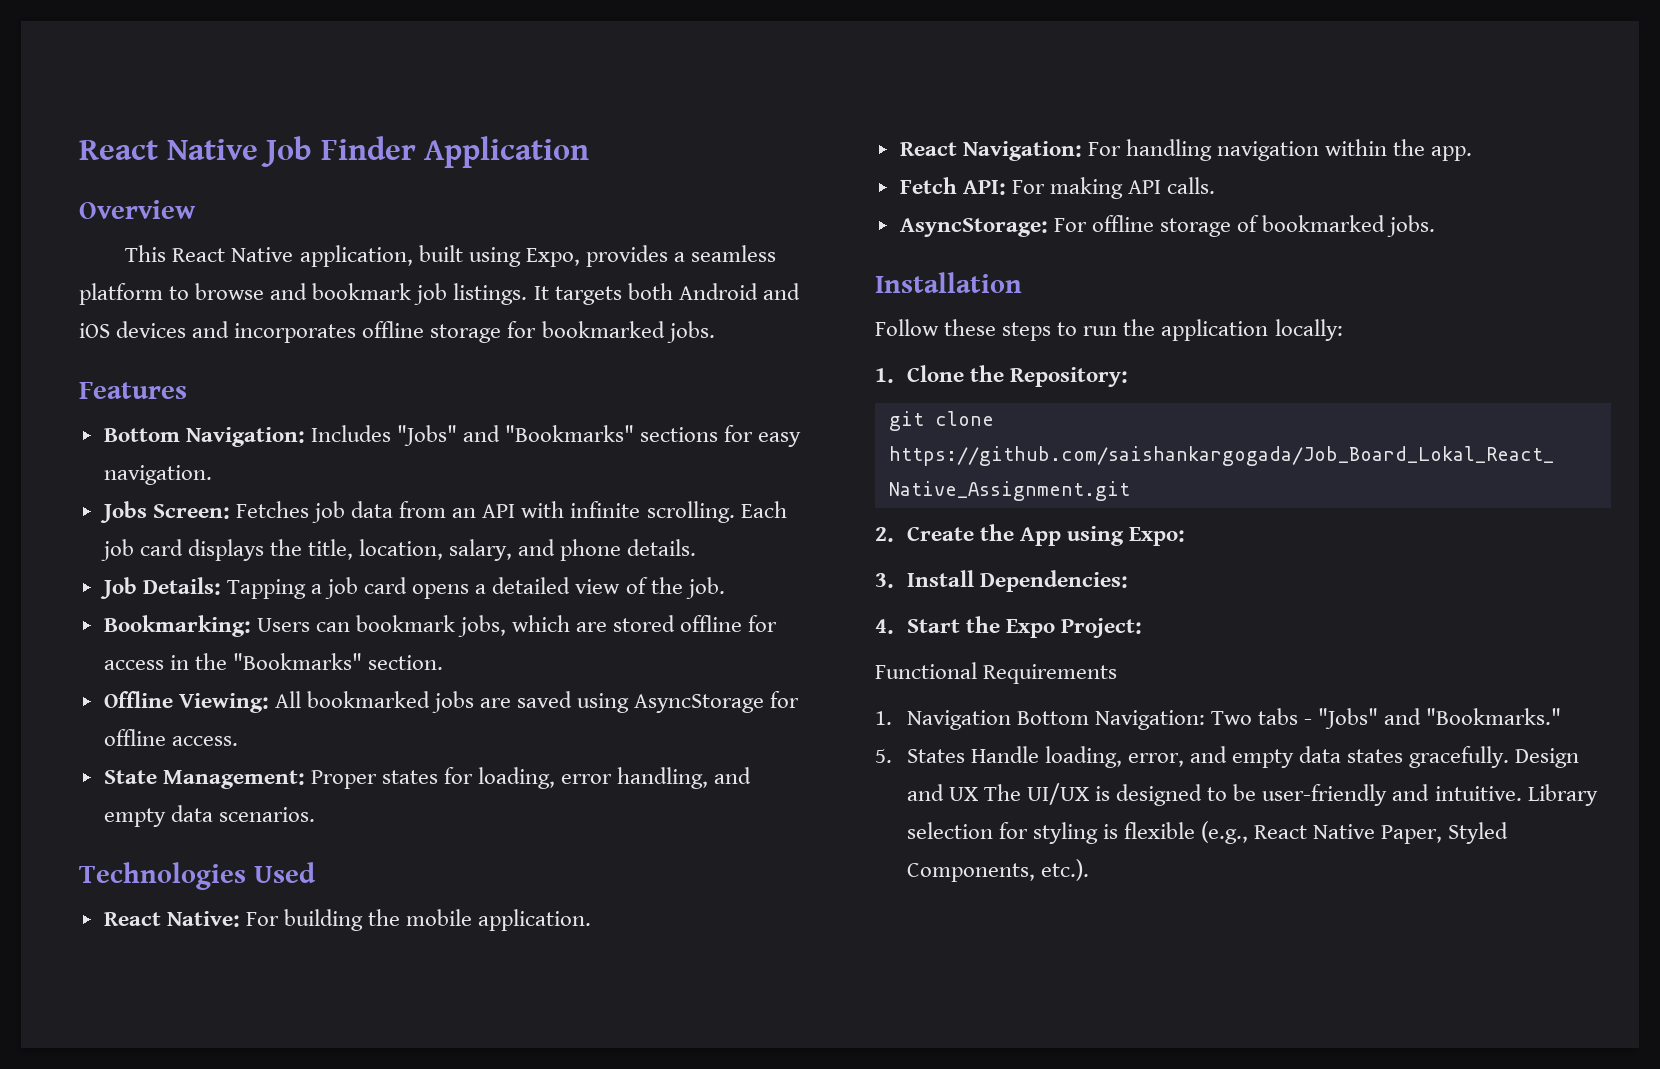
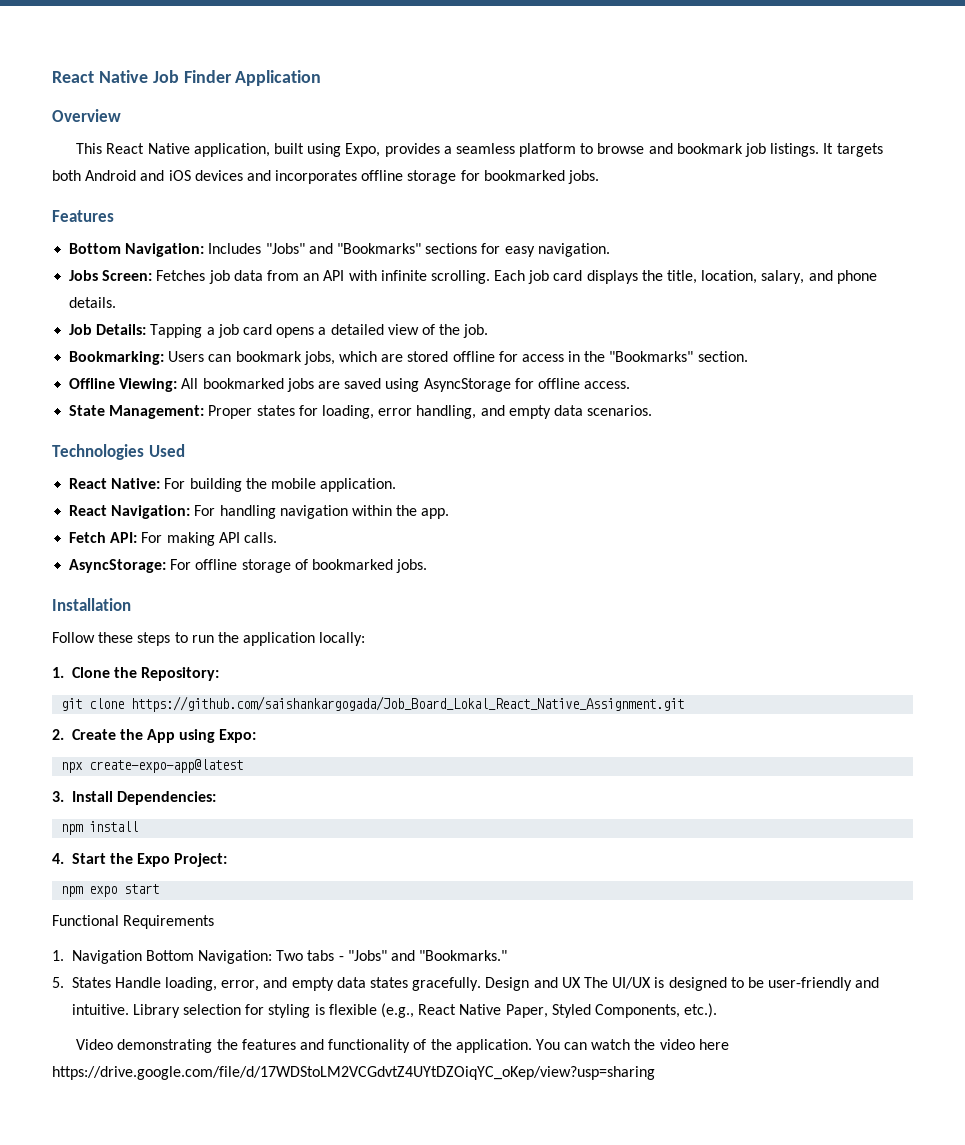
(1186, 536) none -> [61,759,244,773] // npx create-expo-app@latest
(1128, 581) none -> [61,821,139,835] // npm install
(1143, 628) none -> [61,884,160,897] // npm expo start
(1089, 870) none -> [76,1039,729,1053] [52,1066,655,1080] // Video demonstrating the features and functionality of the application. You can watch the video here https://drive.google.com/file/d/17WDStoLM2VCGdvtZ4UYtDZOiqYC_oKep/view?usp=sharing

